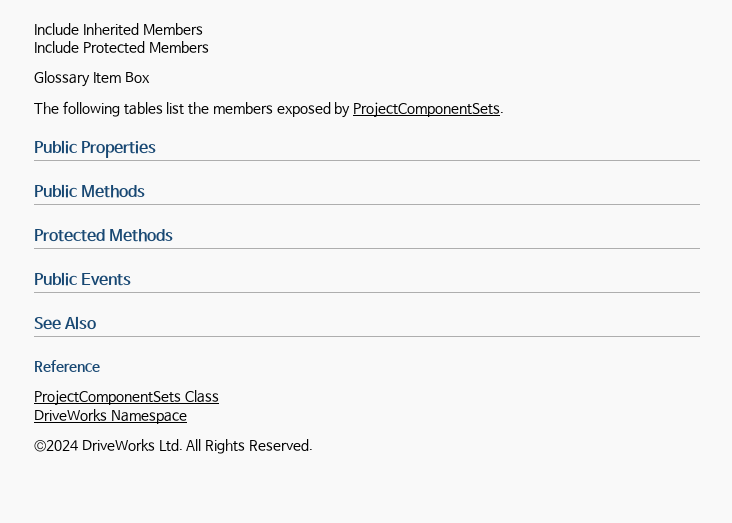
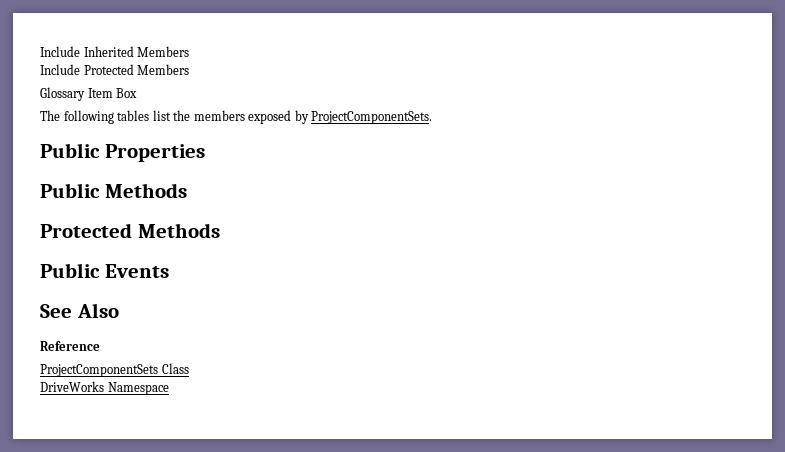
[34,439,313,454] // ©2024 DriveWorks Ltd. All Rights Reserved. -> (169, 388) none

